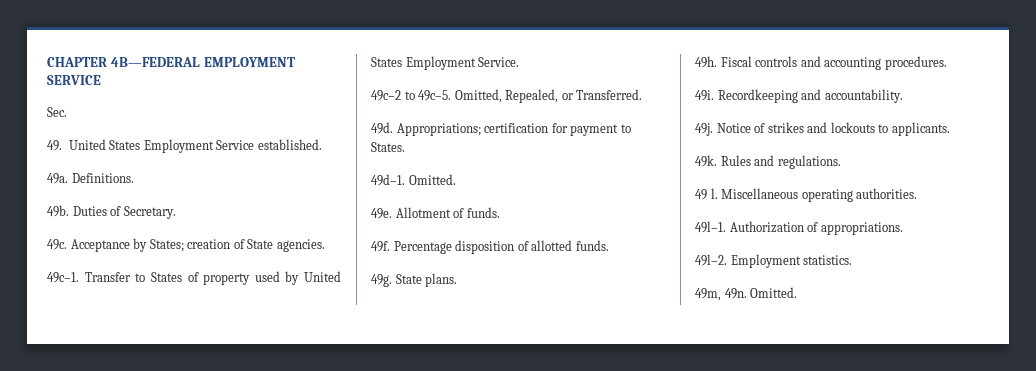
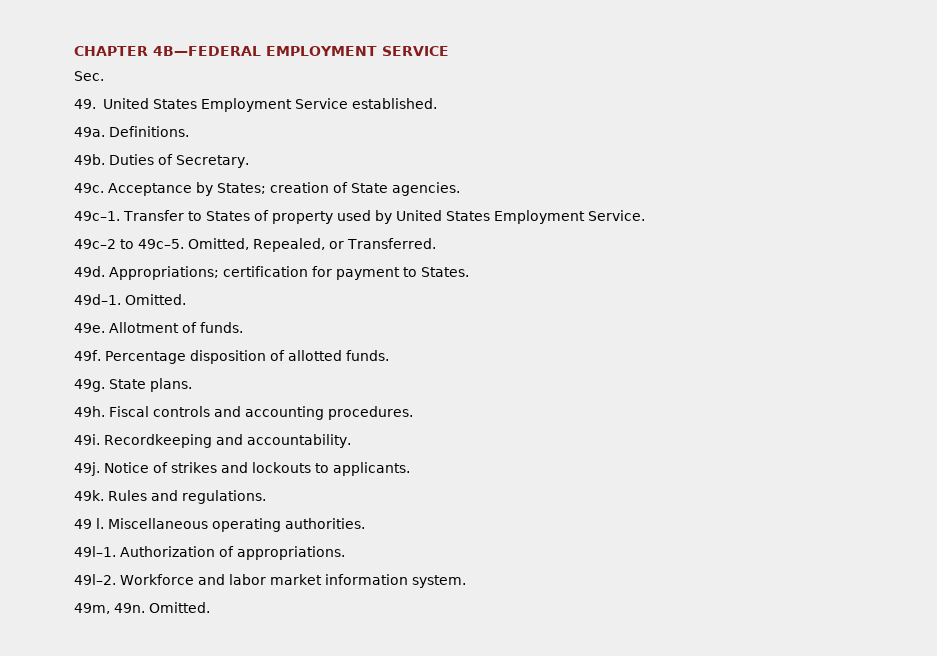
[730,254,853,268] Employment statistics. -> [120,574,466,588] Workforce and labor market information system.

